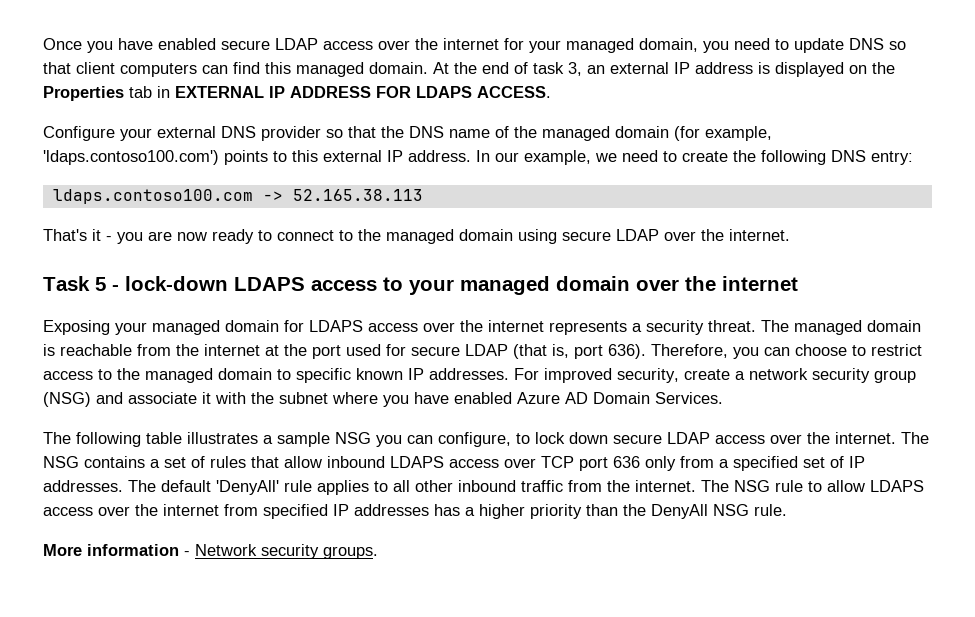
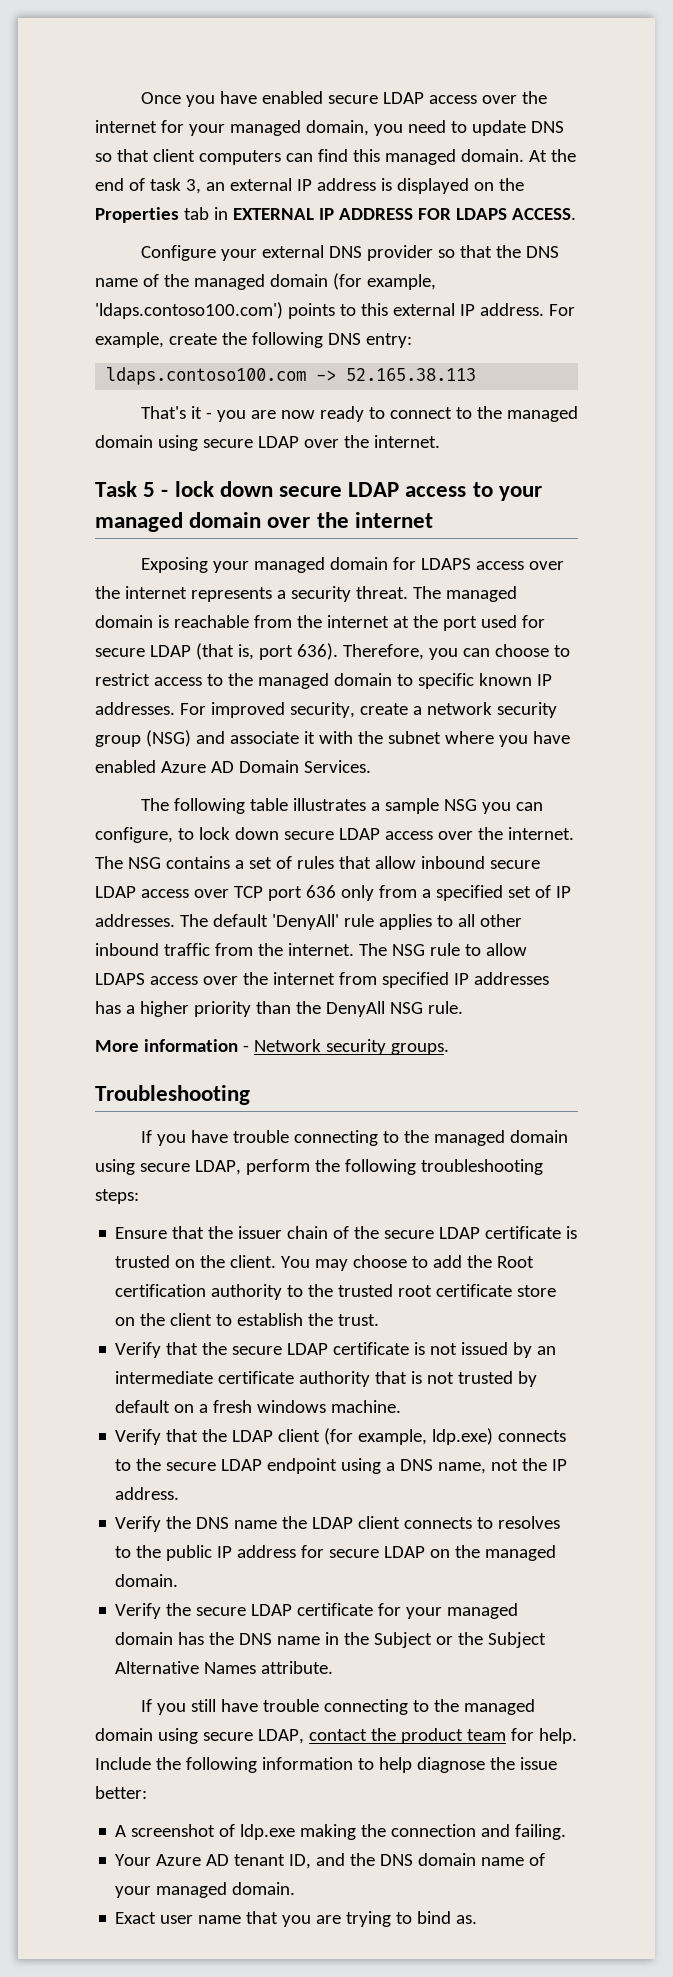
[476,150,677,165] In our example, we need to -> [548,304,575,316] [95,332,164,348] For example,
[125,276,305,291] lock-down LDAPS -> [174,481,400,497] lock down secure LDAP
[390,456,444,468] LDAPS -> [489,860,540,869] [95,886,136,898] secure LDAP
(378, 552) none -> [95,1085,250,1105] [140,1130,568,1146] [95,1159,543,1175] [95,1189,139,1204] [115,1226,578,1239] [115,1255,535,1271] [115,1284,557,1300] [115,1313,380,1326] [115,1342,557,1358] [115,1371,538,1387] [115,1400,402,1413] [115,1428,567,1445] [115,1458,568,1474] [115,1487,180,1500] [115,1516,561,1532] [115,1545,557,1561] [115,1574,179,1587] [115,1603,519,1619] [115,1632,547,1648] [115,1661,334,1674] [140,1699,535,1715] [95,1728,577,1744] [95,1757,557,1773] [95,1786,147,1799] [115,1824,567,1840] [115,1853,546,1869] [115,1882,296,1898] [115,1911,478,1927] // Troubleshooting // If you have trouble connecting to the managed domain using secure LDAP, perform the following troubleshooting steps: // Ensure that the issuer chain of the secure LDAP certificate is trusted on the client. You may choose to add the Root certification authority to the trusted root certificate store on the client to establish the trust. // Verify that the secure LDAP certificate is not issued by an intermediate certificate authority that is not trusted by default on a fresh windows machine. // Verify that the LDAP client (for example, ldp.exe) connects to the secure LDAP endpoint using a DNS name, not the IP address. // Verify the DNS name the LDAP client connects to resolves to the public IP address for secure LDAP on the managed domain. // Verify the secure LDAP certificate for your managed domain has the DNS name in the Subject or the Subject Alternative Names attribute. // If you still have trouble connecting to the managed domain using secure LDAP, contact the product team for help. Include the following information to help diagnose the issue better: // A screenshot of ldp.exe making the connection and failing. // Your Azure AD tenant ID, and the DNS domain name of your managed domain. // Exact user name that you are trying to bind as.

